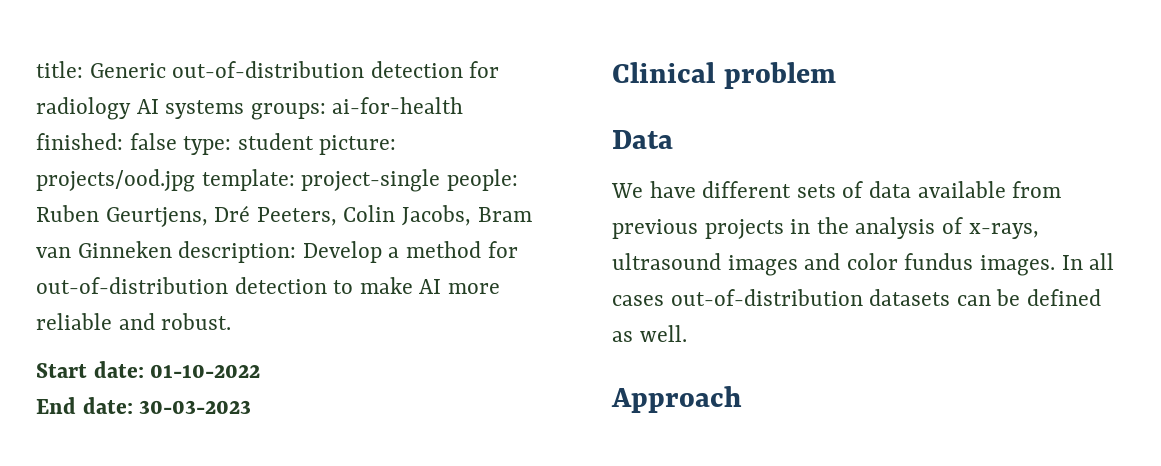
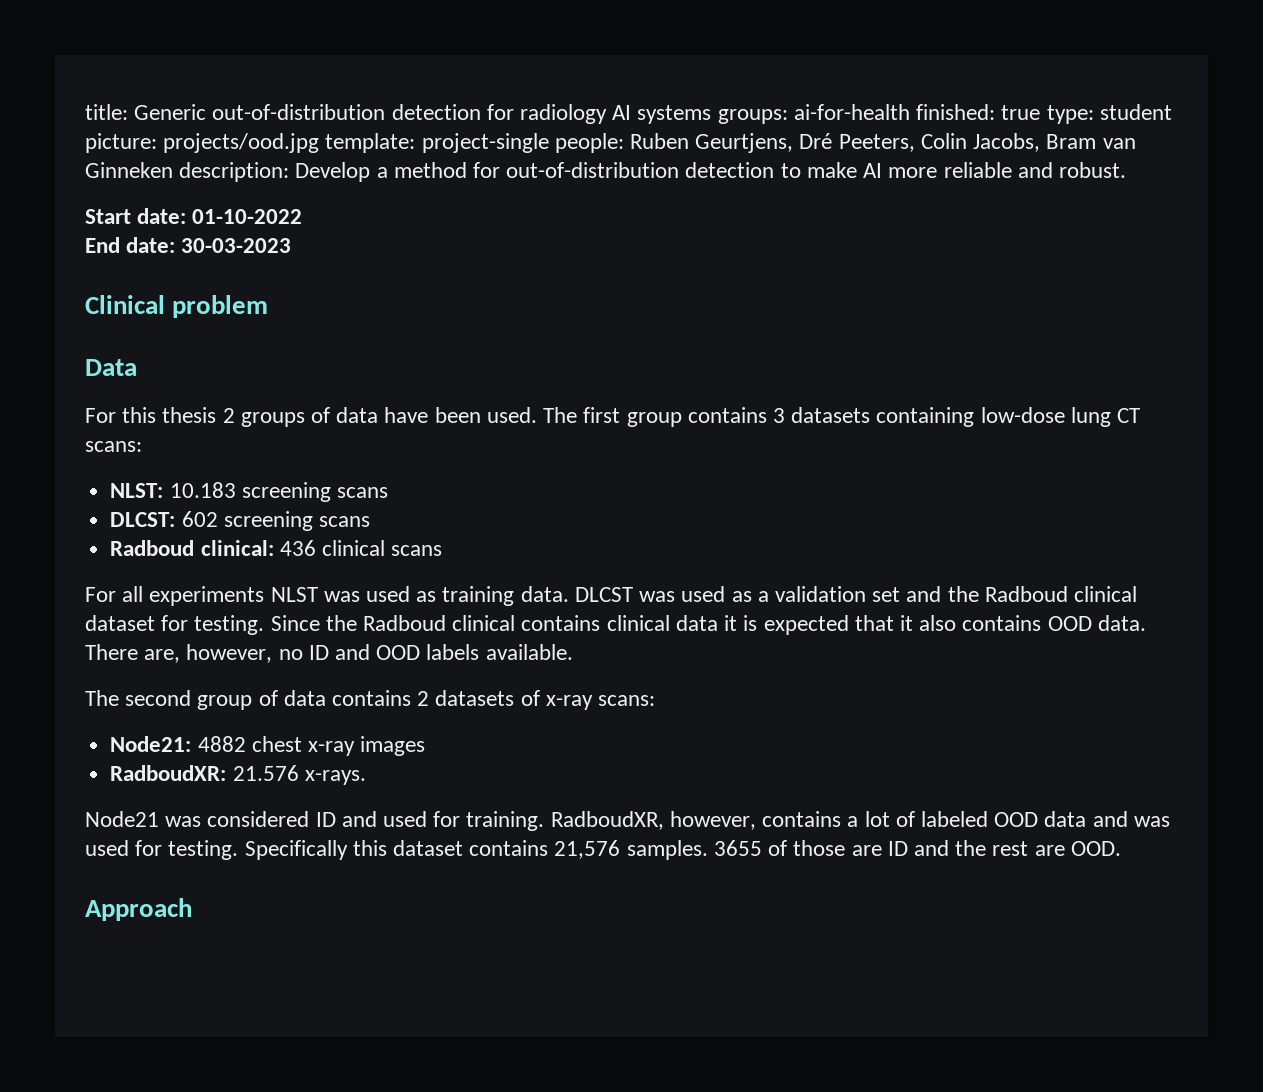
[129,133,177,150] false -> [1001,105,1041,120] true
[611,181,1062,198] [612,217,1039,239] [612,253,1115,276] [612,289,1102,306] [612,325,687,342] We have different sets of data available from previous projects in the analysis of x-rays, ultrasound images and color fundus images. In all cases out-of-distribution datasets can be defined as well. -> [85,407,1140,427] [85,441,142,452] [110,482,388,502] [110,511,370,531] [110,540,443,556] [85,586,1137,606] [85,615,1146,635] [85,644,573,663] [85,690,656,710] [110,736,426,756] [110,765,366,785] [85,811,1170,831] [85,840,1121,860] For this thesis 2 groups of data have been used. The first group contains 3 datasets containing low-dose lung CT scans: // NLST: 10.183 screening scans // DLCST: 602 screening scans // Radboud clinical: 436 clinical scans // For all experiments NLST was used as training data. DLCST was used as a validation set and the Radboud clinical dataset for testing. Since the Radboud clinical contains clinical data it is expected that it also contains OOD data. There are, however, no ID and OOD labels available. // The second group of data contains 2 datasets of x-ray scans: // Node21: 4882 chest x-ray images // RadboudXR: 21.576 x-rays. // Node21 was considered ID and used for training. RadboudXR, however, contains a lot of labeled OOD data and was used for testing. Specifically this dataset contains 21,576 samples. 3655 of those are ID and the rest are OOD.

